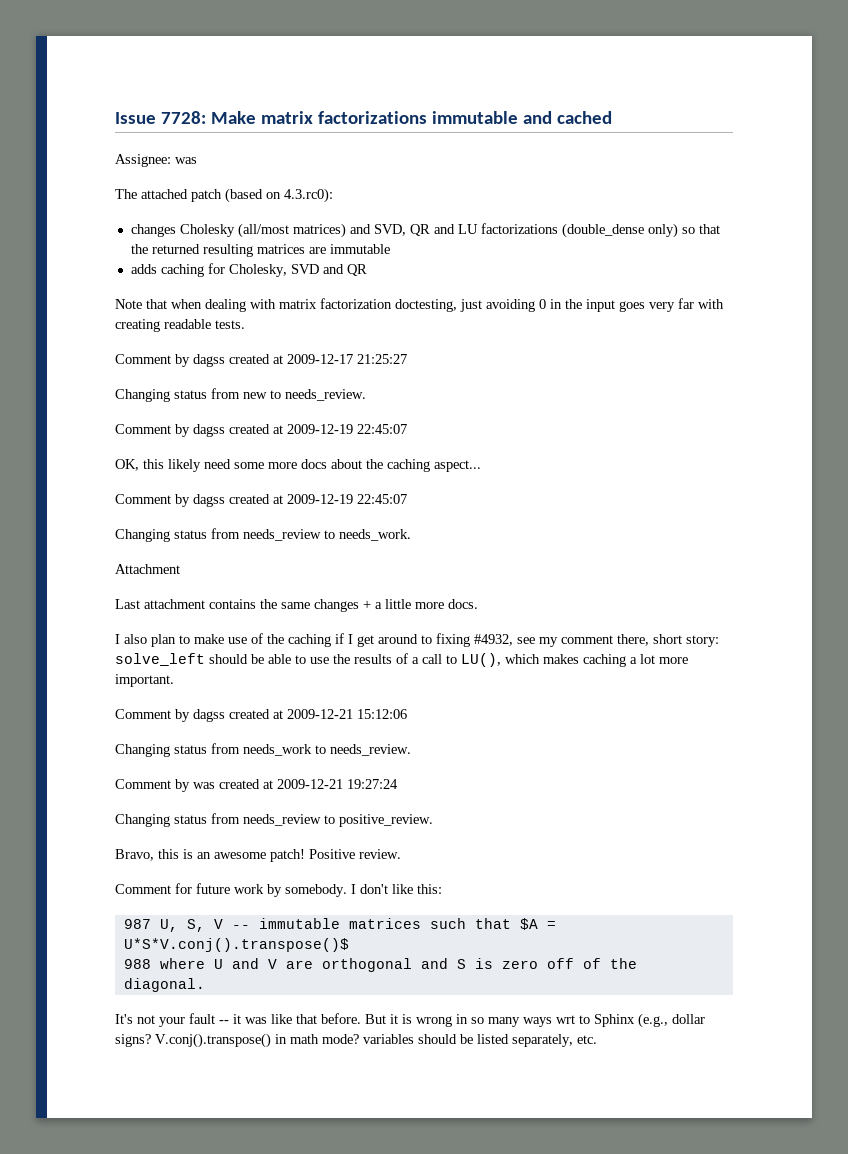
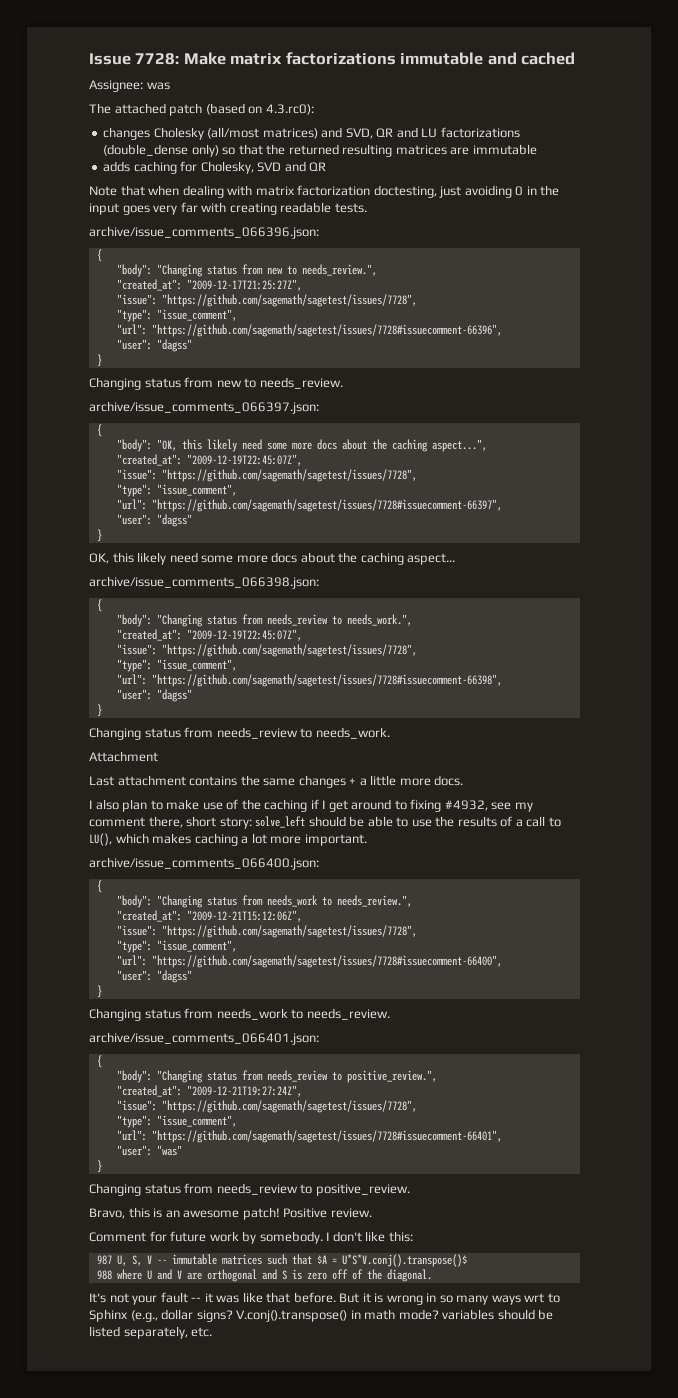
[115,354,407,367] Comment by dagss created at 2009-12-17 21:25:27 -> [89,226,319,239] [96,249,102,262] [116,264,377,277] [116,279,302,291] [116,294,417,307] [116,309,237,322] [116,324,502,337] [116,339,192,352] [96,354,102,367] archive/issue_comments_066396.json: // { // "body": "Changing status from new to needs_review.", // "created_at": "2009-12-17T21:25:27Z", // "issue": "https://github.com/sagemath/sagetest/issues/7728", // "type": "issue_comment", // "url": "https://github.com/sagemath/sagetest/issues/7728#issuecomment-66396", // "user": "dagss" // }
[115,424,407,437] Comment by dagss created at 2009-12-19 22:45:07 -> [89,401,319,414] [96,424,102,437] [116,439,487,452] [116,454,302,466] [116,469,417,482] [116,484,237,497] [116,499,502,512] [116,514,192,527] [96,529,102,542] archive/issue_comments_066397.json: // { // "body": "OK, this likely need some more docs about the caching aspect...", // "created_at": "2009-12-19T22:45:07Z", // "issue": "https://github.com/sagemath/sagetest/issues/7728", // "type": "issue_comment", // "url": "https://github.com/sagemath/sagetest/issues/7728#issuecomment-66397", // "user": "dagss" // }
[115,494,407,507] Comment by dagss created at 2009-12-19 22:45:07 -> [89,576,319,589] [96,599,102,612] [116,614,412,627] [116,629,302,641] [116,644,417,657] [116,659,237,672] [116,674,502,687] [116,689,192,702] [96,704,102,717] archive/issue_comments_066398.json: // { // "body": "Changing status from needs_review to needs_work.", // "created_at": "2009-12-19T22:45:07Z", // "issue": "https://github.com/sagemath/sagetest/issues/7728", // "type": "issue_comment", // "url": "https://github.com/sagemath/sagetest/issues/7728#issuecomment-66398", // "user": "dagss" // }
[115,709,407,722] Comment by dagss created at 2009-12-21 15:12:06 -> [89,857,319,870] [96,880,102,893] [116,895,412,908] [116,910,302,922] [116,925,417,938] [116,940,237,953] [116,955,502,968] [116,970,192,983] [96,985,102,998] archive/issue_comments_066400.json: // { // "body": "Changing status from needs_work to needs_review.", // "created_at": "2009-12-21T15:12:06Z", // "issue": "https://github.com/sagemath/sagetest/issues/7728", // "type": "issue_comment", // "url": "https://github.com/sagemath/sagetest/issues/7728#issuecomment-66400", // "user": "dagss" // }
[115,779,398,792] Comment by was created at 2009-12-21 19:27:24 -> [89,1032,319,1045] [96,1055,102,1068] [116,1070,437,1083] [116,1085,302,1097] [116,1100,417,1113] [116,1115,237,1128] [116,1130,502,1143] [116,1145,182,1156] [96,1160,102,1173] archive/issue_comments_066401.json: // { // "body": "Changing status from needs_review to positive_review.", // "created_at": "2009-12-21T19:27:24Z", // "issue": "https://github.com/sagemath/sagetest/issues/7728", // "type": "issue_comment", // "url": "https://github.com/sagemath/sagetest/issues/7728#issuecomment-66401", // "user": "was" // }

